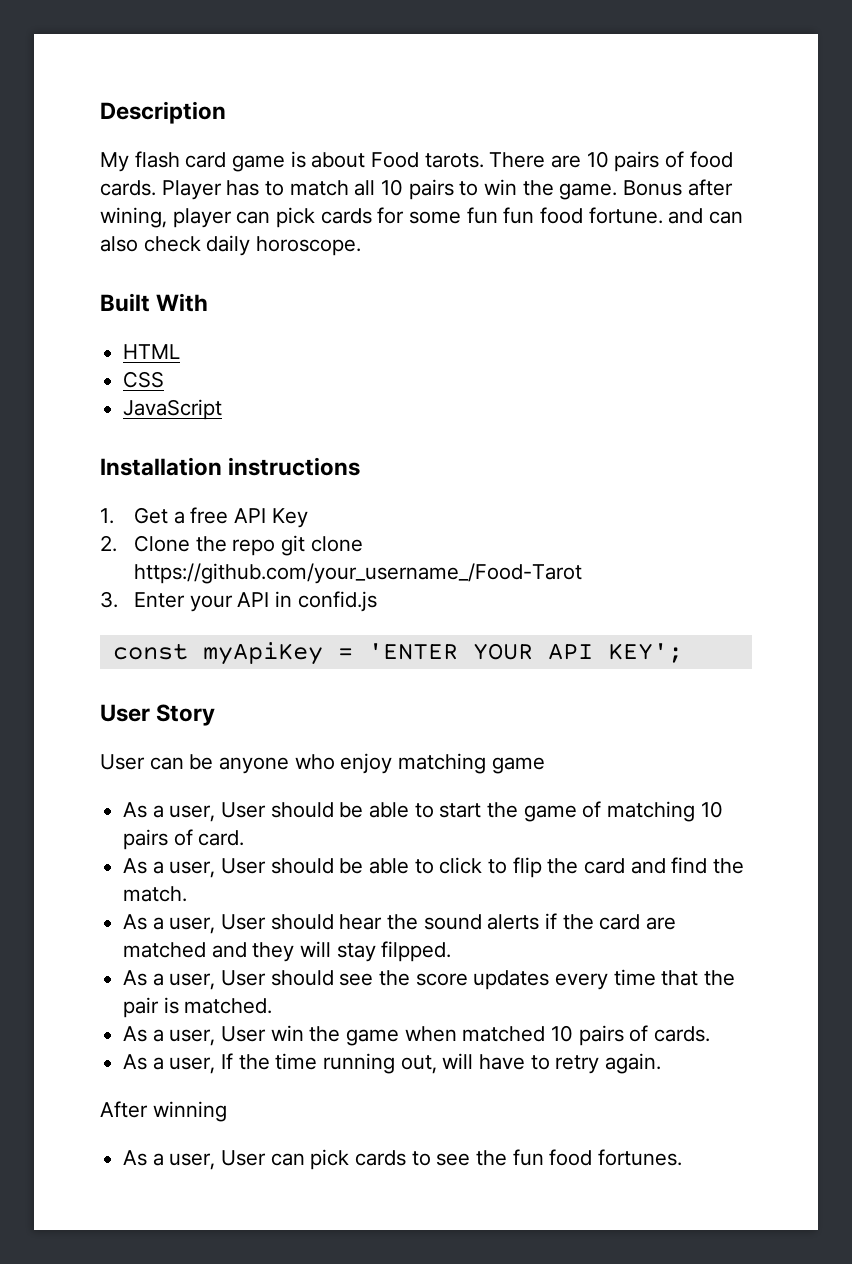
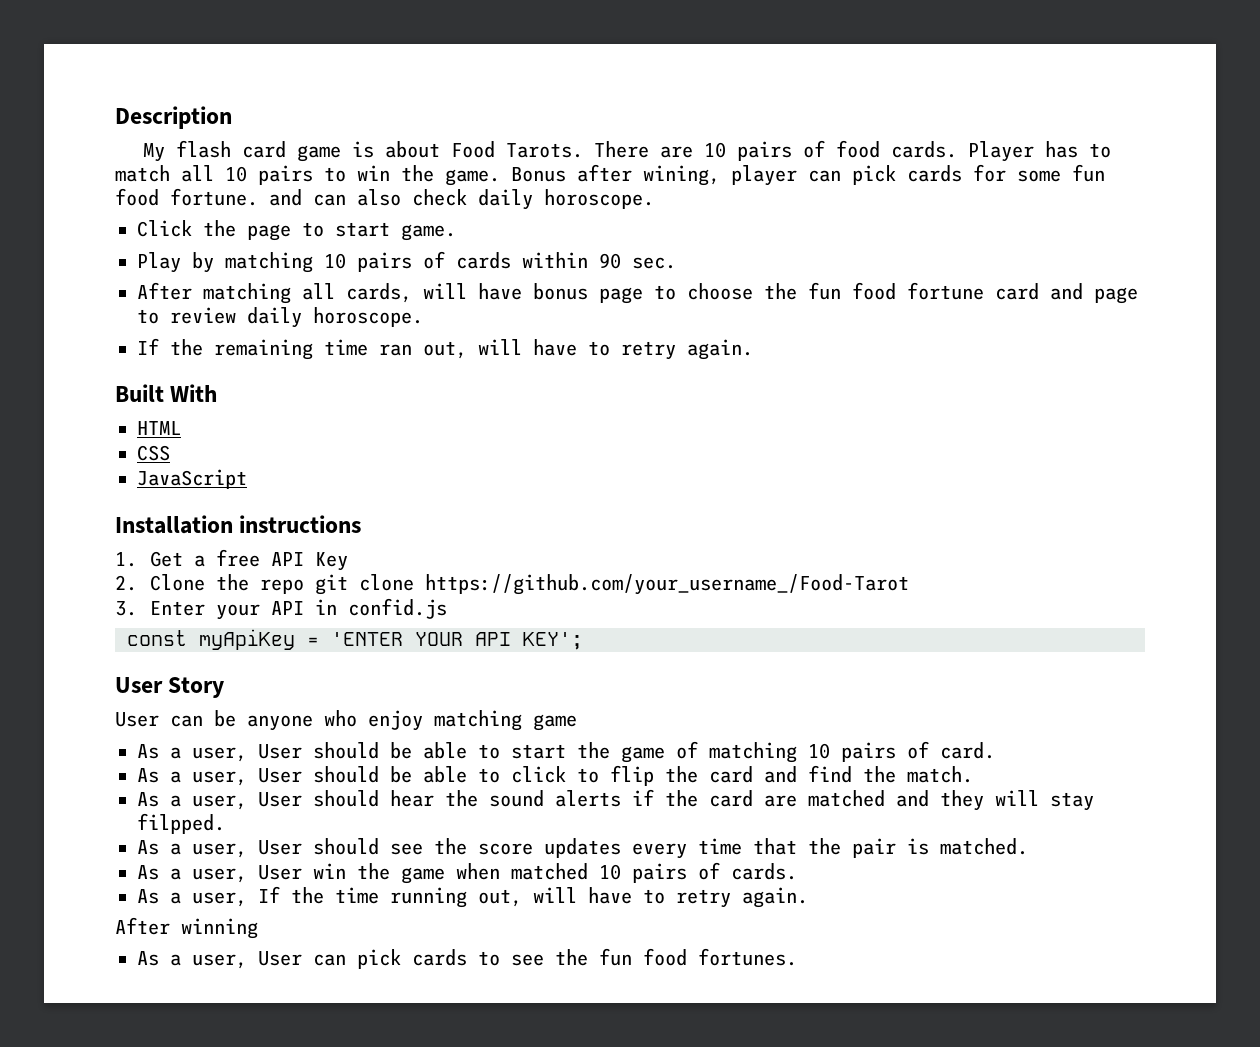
[424,153,484,168] tarots. -> [505,143,583,158] Tarots.
[503,207,535,224] fun -> (1105, 173) none
(362, 246) none -> [137,220,456,241] [137,251,676,273] [137,282,1138,304] [137,307,423,328] [137,338,753,360] // Click the page to start game. // Play by matching 10 pairs of cards within 90 sec. // After matching all cards, will have bonus page to choose the fun food fortune card and page to review daily horoscope. // If the remaining time ran out, will have to retry again.

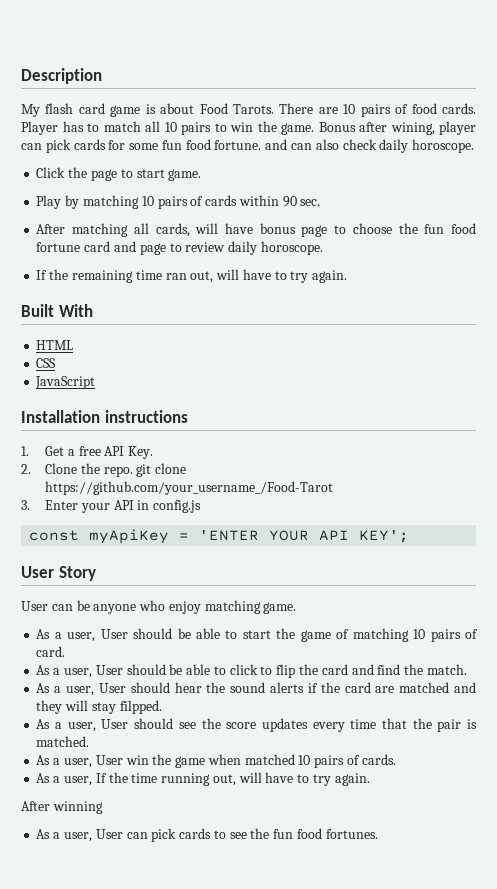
[621,341,676,360] retry -> [290,271,309,283] try
[314,552,348,571] Key -> [128,446,154,459] Key.
[259,579,304,594] repo -> [103,466,133,477] repo.
[347,598,447,619] confid.js -> [153,500,202,513] config.js
[533,714,577,731] game -> [263,602,297,614] game.
[676,889,731,908] retry -> [312,774,331,786] try

